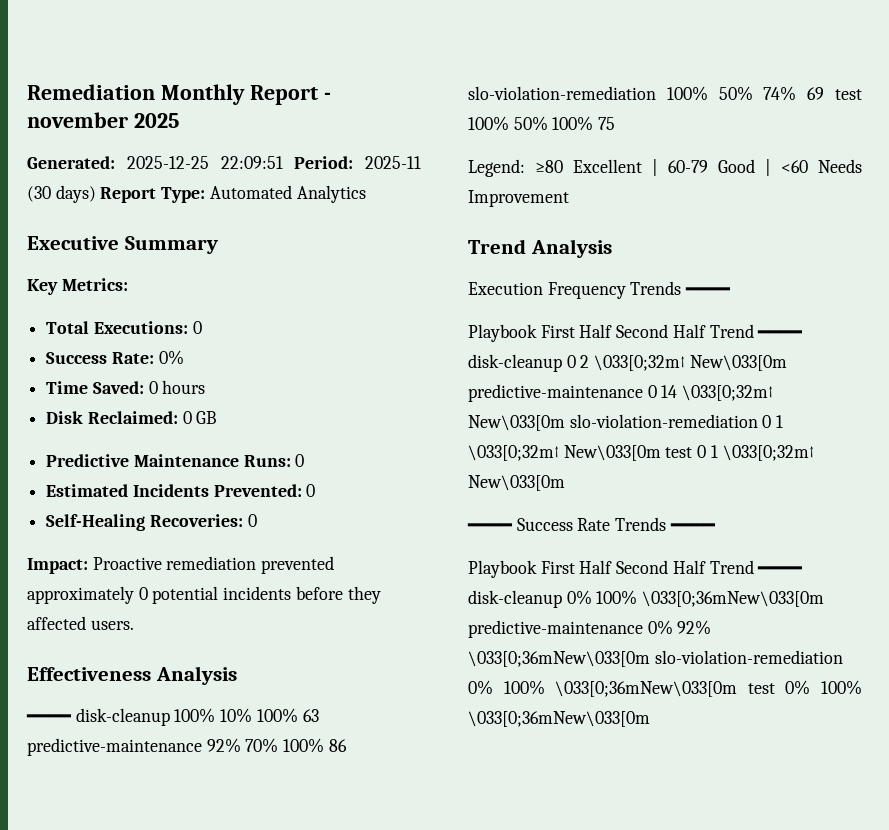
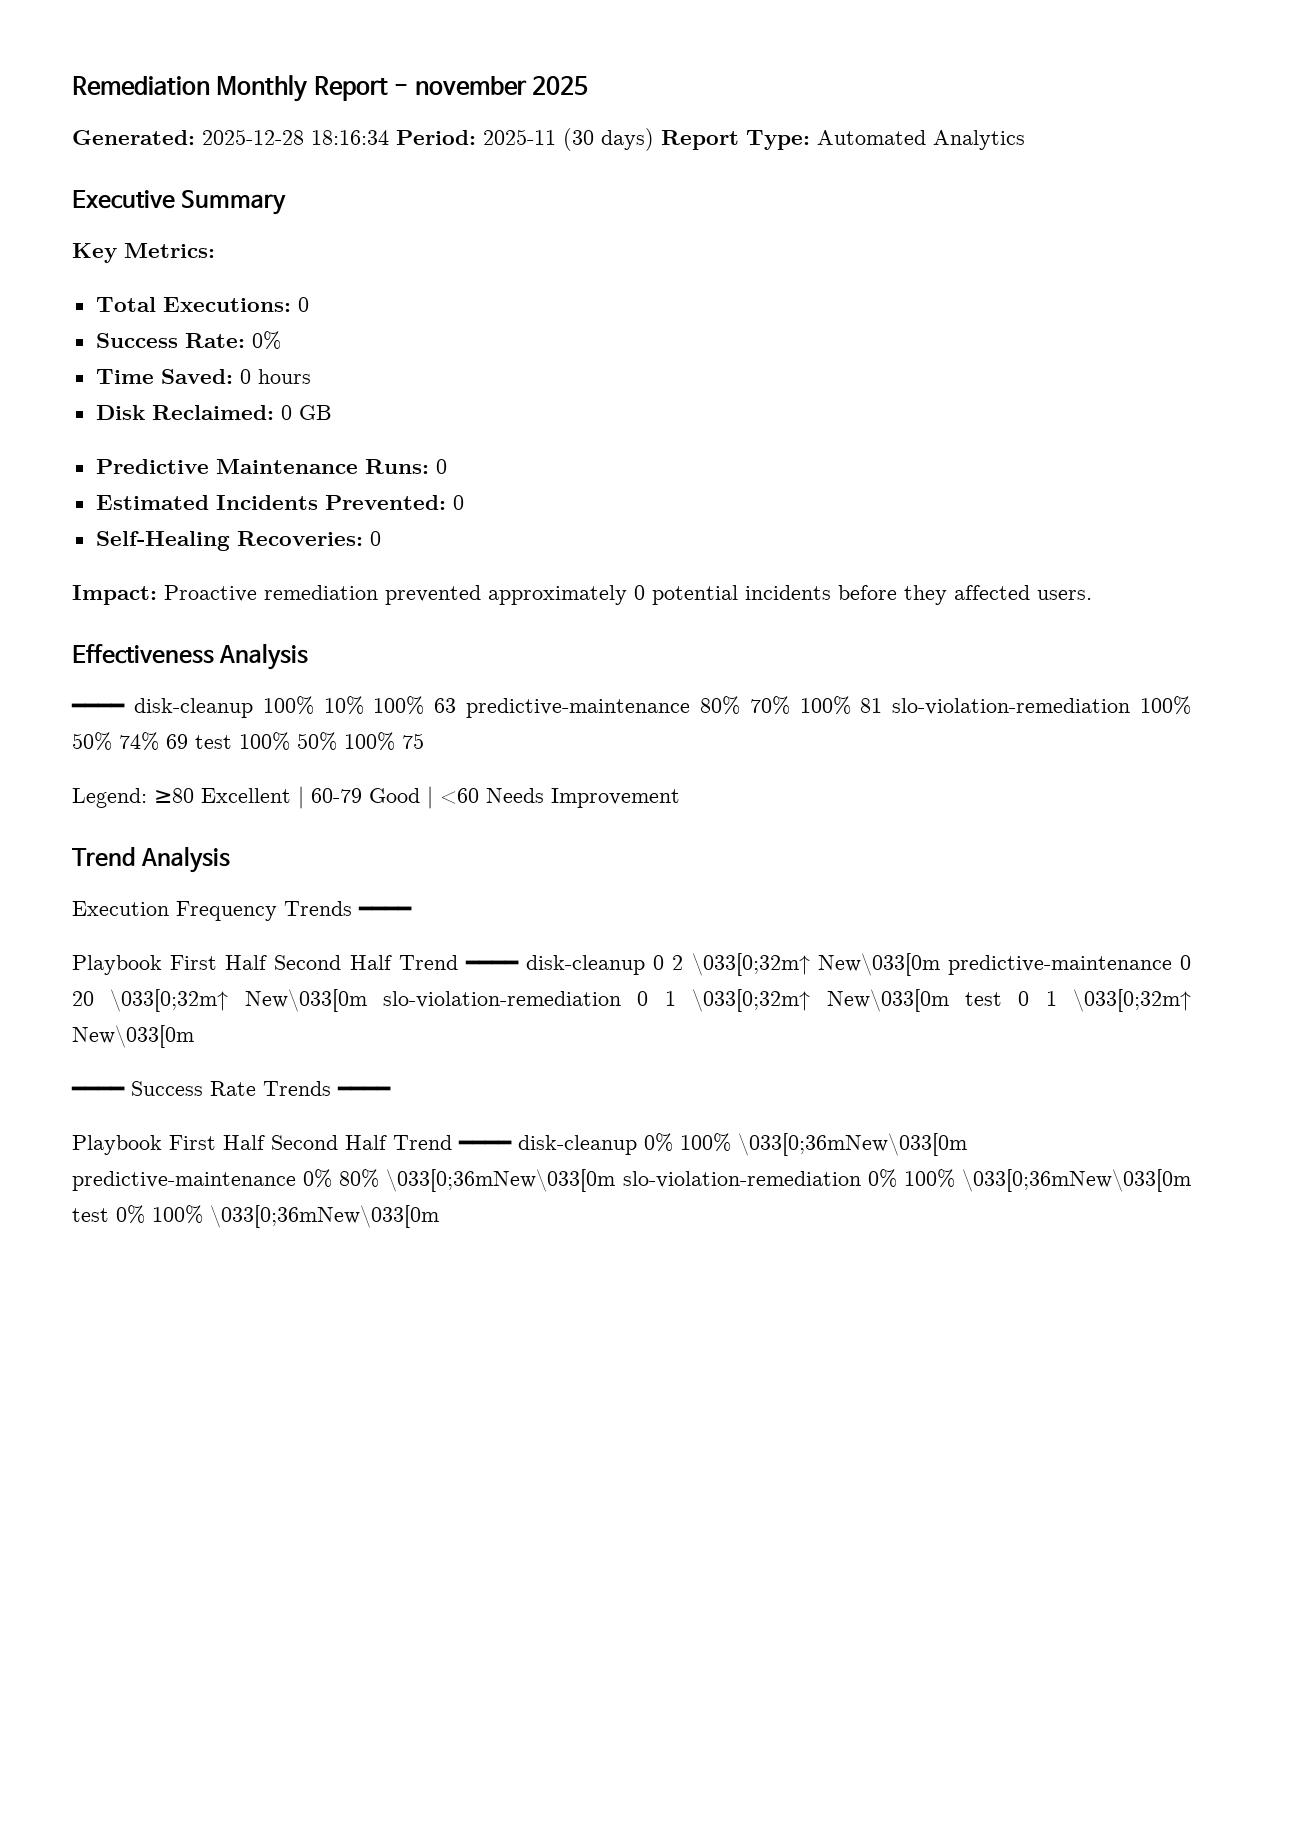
[126,156,283,169] 2025-12-25 22:09:51 -> [202,129,389,145] 2025-12-28 18:16:34
[206,738,241,753] 92% -> [699,696,740,715] 80%
[328,739,347,752] 86 -> [860,698,883,713] 81
[661,385,678,398] 14 -> [72,991,94,1006] 20
[677,620,712,635] 92% -> [339,1169,380,1188] 80%

